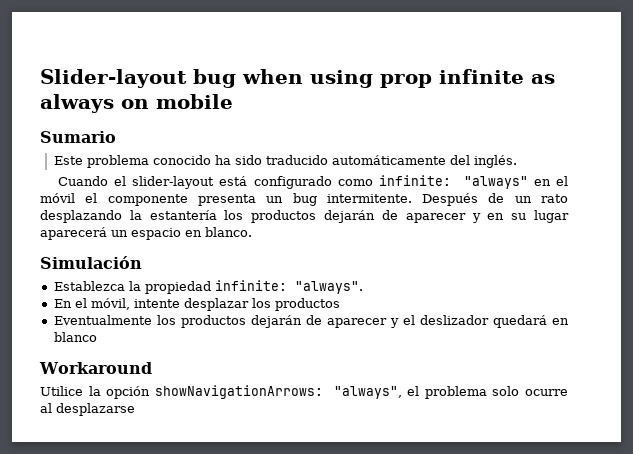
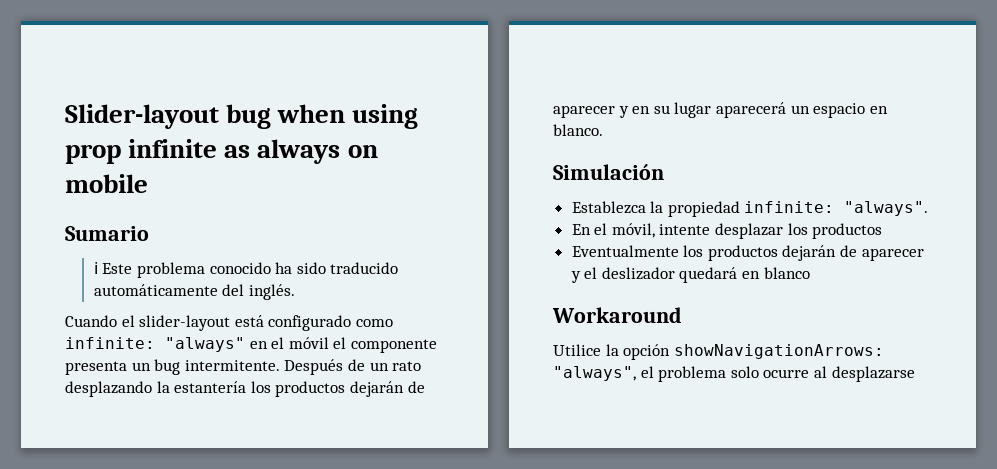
(116, 137) none -> [93,262,98,274] ℹ

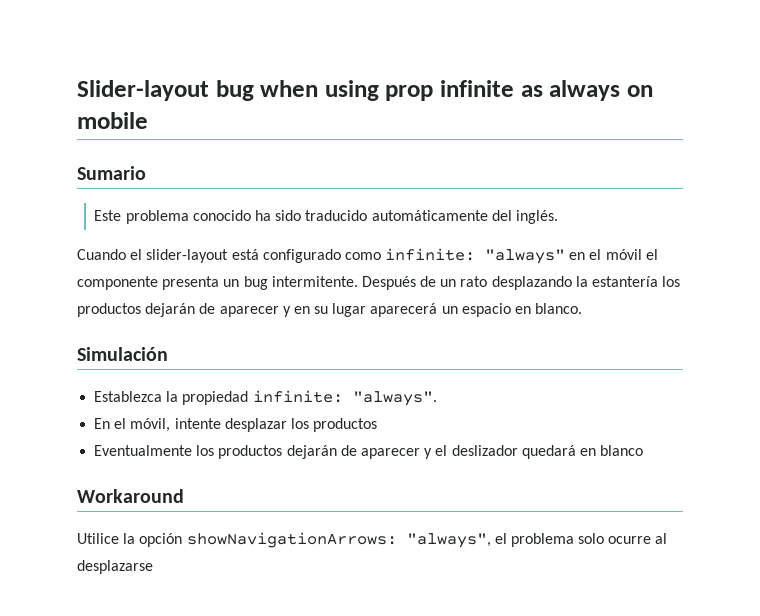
[93,262,98,274] ℹ -> (146, 173) none

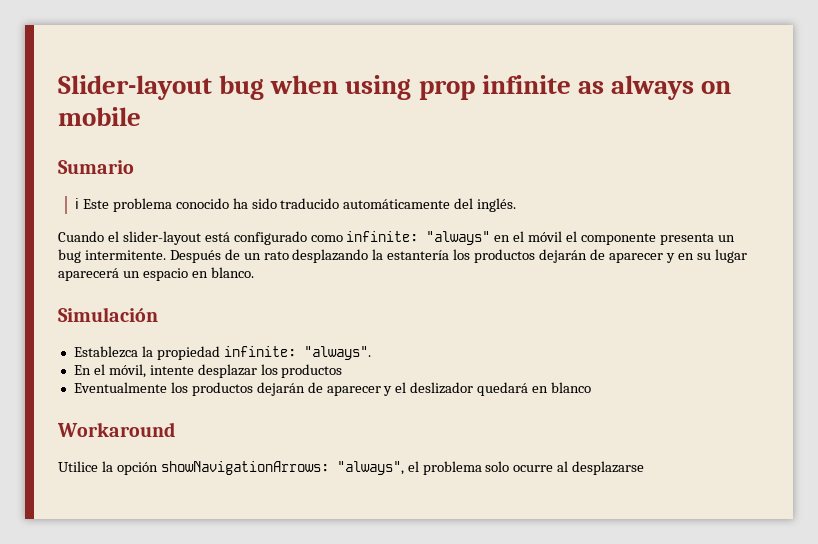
(146, 173) none -> [74,198,79,209] ℹ

